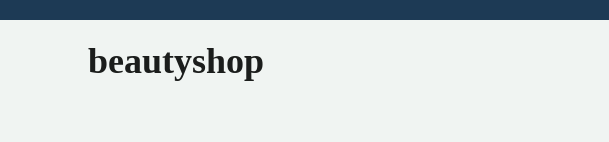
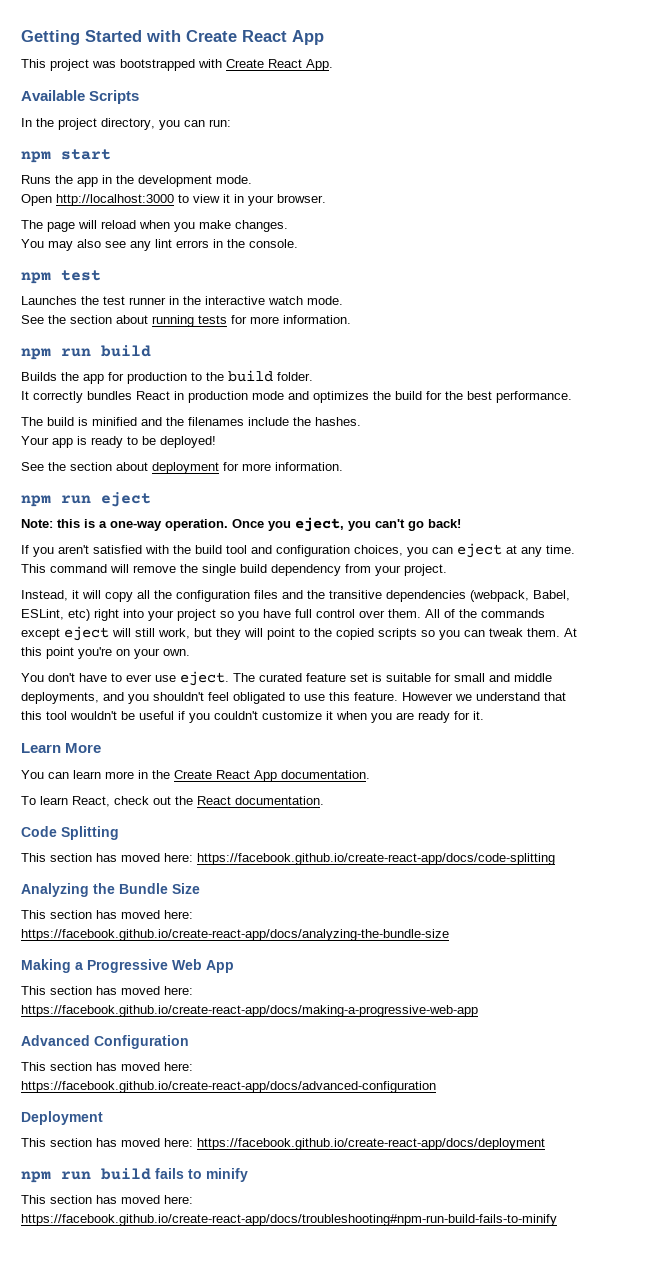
[88,48,264,81] beautyshop -> [21,30,324,45] [21,59,333,71] [21,90,140,104] [21,118,231,130] [21,149,111,163] [21,175,252,187] [21,194,326,206] [21,220,288,232] [21,239,298,251] [21,270,101,284] [21,296,343,305] [21,315,351,327] [21,345,151,360] [21,370,313,384] [21,391,572,403] [21,417,361,426] [21,436,216,448] [21,462,343,474] [21,492,151,507] [21,517,461,532] [21,543,575,558] [21,564,447,576] [21,590,570,602] [21,609,545,621] [21,626,577,641] [21,647,190,659] [21,671,552,686] [21,692,566,704] [21,711,484,723] [21,743,102,753] [21,770,370,782] [21,796,324,807] [21,826,119,840] [21,853,555,865] [21,883,200,897] [21,910,193,919] [21,929,449,941] [21,959,234,973] [21,986,193,995] [21,1005,478,1017] [21,1035,189,1049] [21,1062,193,1071] [21,1081,436,1093] [21,1111,103,1125] [21,1138,545,1150] [21,1168,248,1183] [21,1195,193,1204] [21,1214,557,1226] Getting Started with Create React App // This project was bootstrapped with Create React App. // Available Scripts // In the project directory, you can run: // npm start // Runs the app in the development mode. // Open http://localhost:3000 to view it in your browser. // The page will reload when you make changes. // You may also see any lint errors in the console. // npm test // Launches the test runner in the interactive watch mode. // See the section about running tests for more information. // npm run build // Builds the app for production to the build folder. // It correctly bundles React in production mode and optimizes the build for the best performance. // The build is minified and the filenames include the hashes. // Your app is ready to be deployed! // See the section about deployment for more information. // npm run eject // Note: this is a one-way operation. Once you eject, you can't go back! // If you aren't satisfied with the build tool and configuration choices, you can eject at any time. This command will remove the single build dependency from your project. // Instead, it will copy all the configuration files and the transitive dependencies (webpack, Babel, ESLint, etc) right into your project so you have full control over them. All of the commands except eject will still work, but they will point to the copied scripts so you can tweak them. At this point you're on your own. // You don't have to ever use eject. The curated feature set is suitable for small and middle deployments, and you shouldn't feel obligated to use this feature. However we understand that this tool wouldn't be useful if you couldn't customize it when you are ready for it. // Learn More // You can learn more in the Create React App documentation. // To learn React, check out the React documentation. // Code Splitting // This section has moved here: https://facebook.github.io/create-react-app/docs/code-splitting // Analyzing the Bundle Size // This section has moved here: https://facebook.github.io/create-react-app/docs/analyzing-the-bundle-size // Making a Progressive Web App // This section has moved here: https://facebook.github.io/create-react-app/docs/making-a-progressive-web-app // Advanced Configuration // This section has moved here: https://facebook.github.io/create-react-app/docs/advanced-configuration // Deployment // This section has moved here: https://facebook.github.io/create-react-app/docs/deployment // npm run build fails to minify // This section has moved here: https://facebook.github.io/create-react-app/docs/troubleshooting#npm-run-build-fails-to-minify

